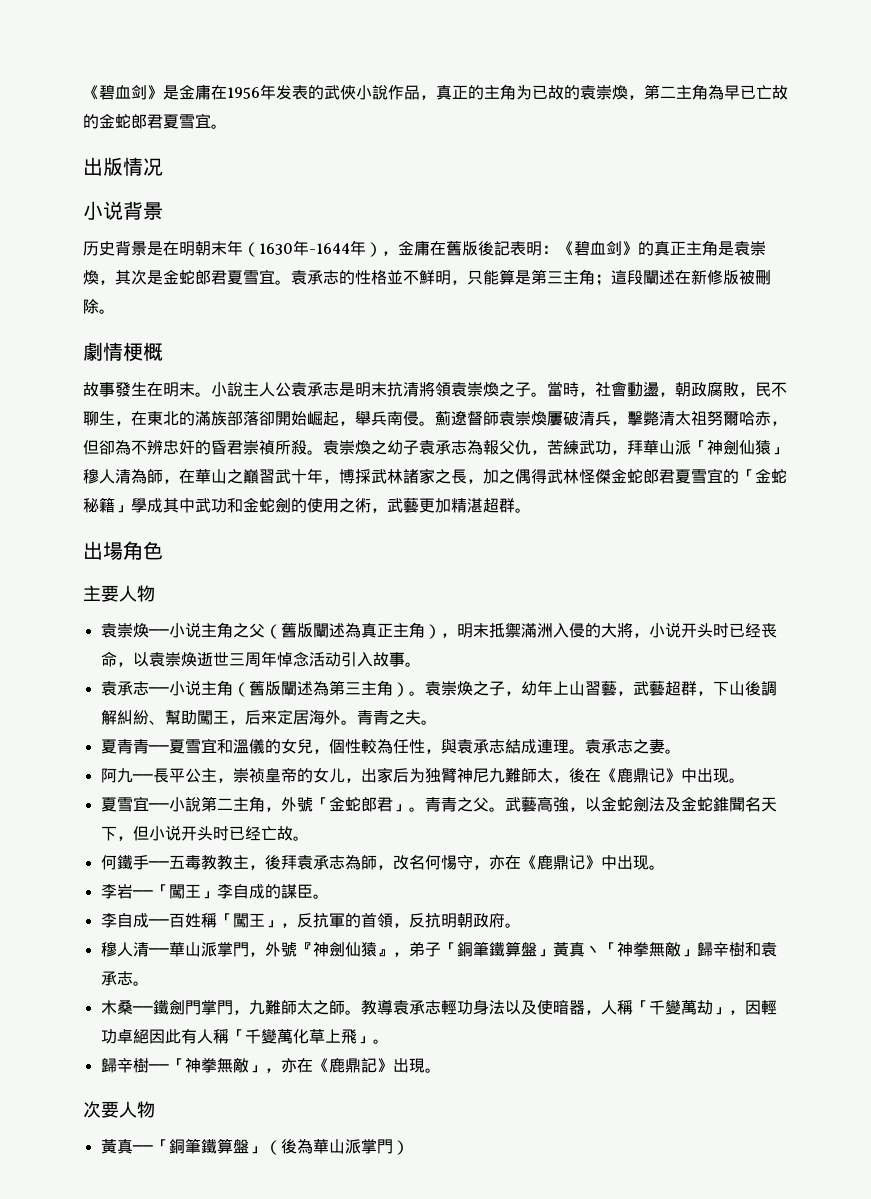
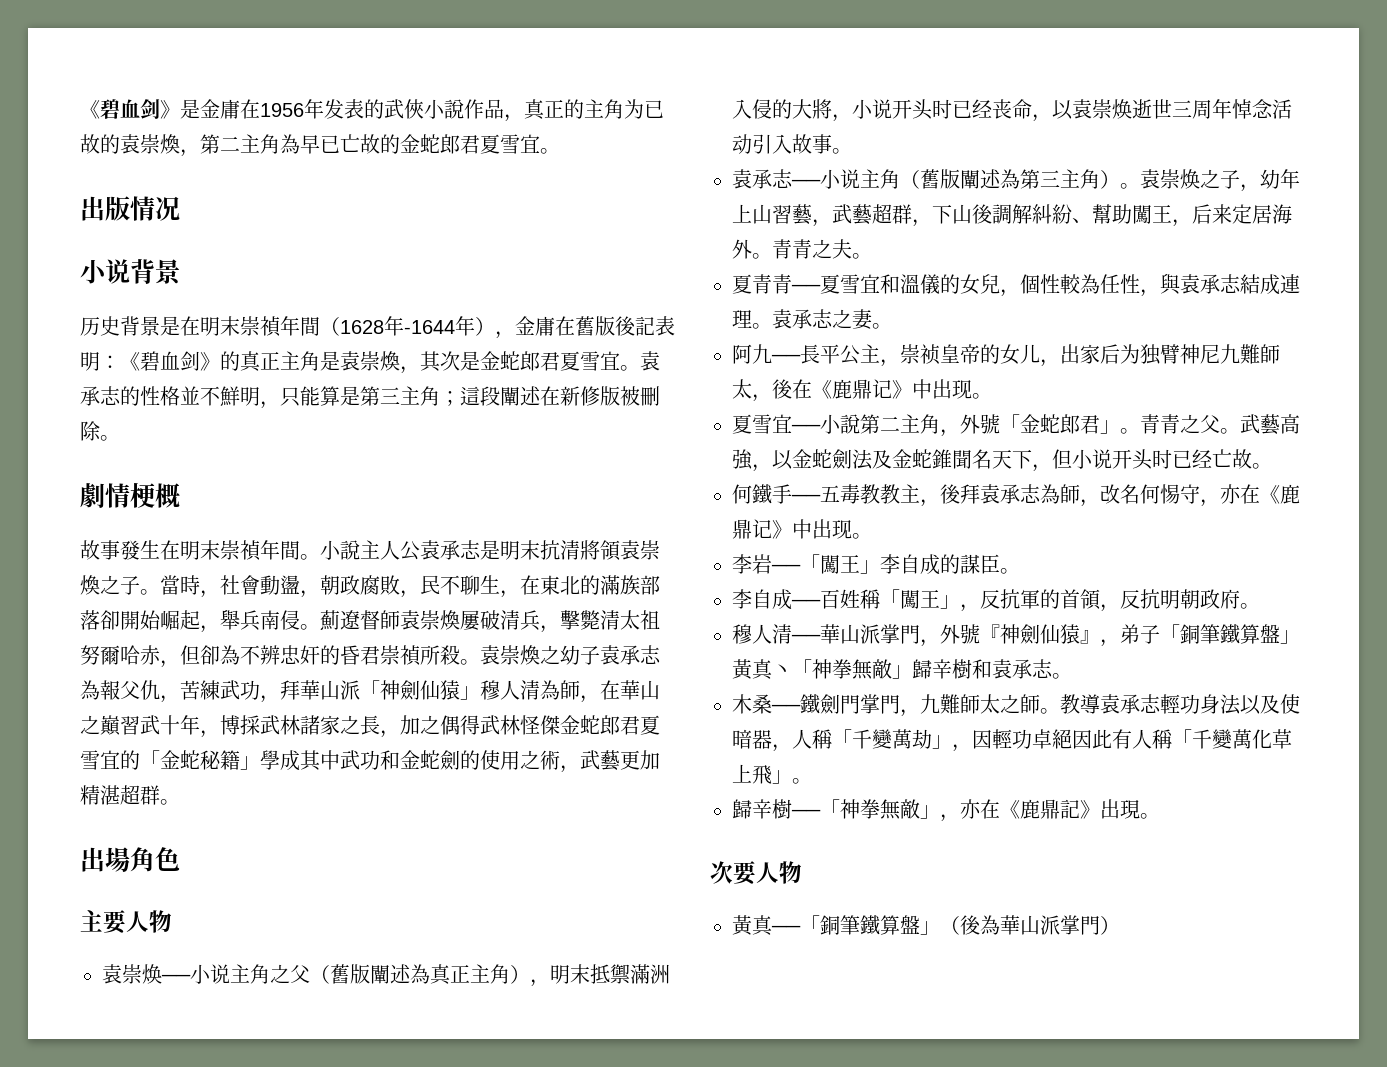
[195,240,293,257] 朝末年（1630 -> [220,316,384,337] 末崇禎年間（1628
(195, 389) none -> [220,540,300,561] 崇禎年間

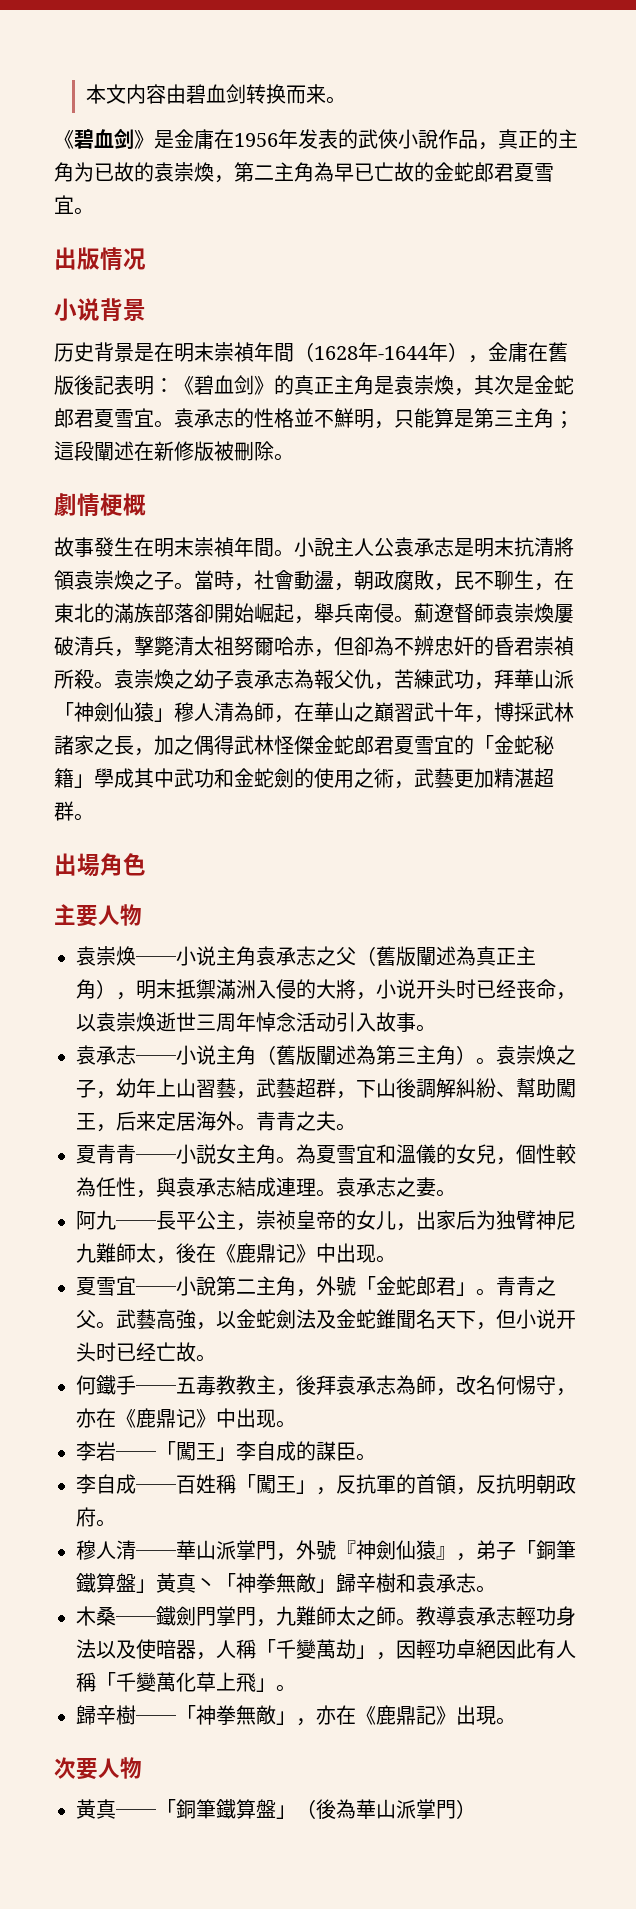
(80, 109) none -> [85,84,346,104] 本文内容由碧血剑转换而来。 //
(270, 974) none -> [256,946,316,966] 袁承志
(821, 288) none -> [176,1144,316,1164] 小説女主角。為

